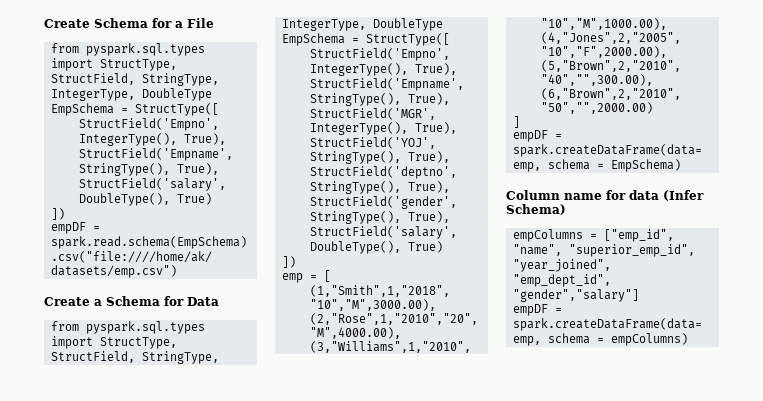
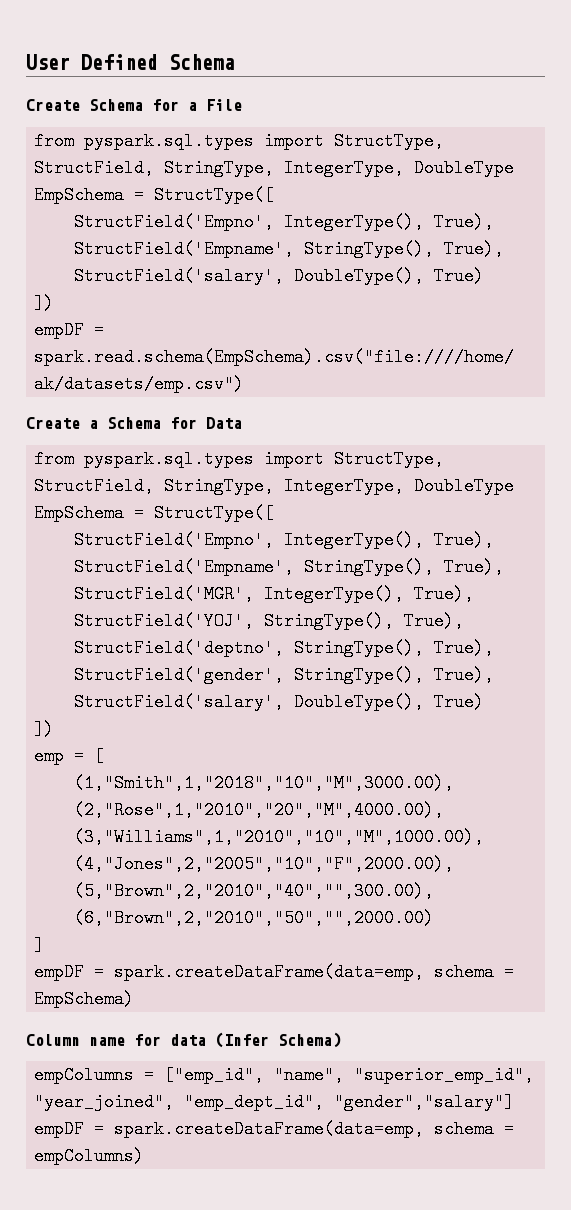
(44, 23) none -> [26,54,235,70] User Defined Schema //

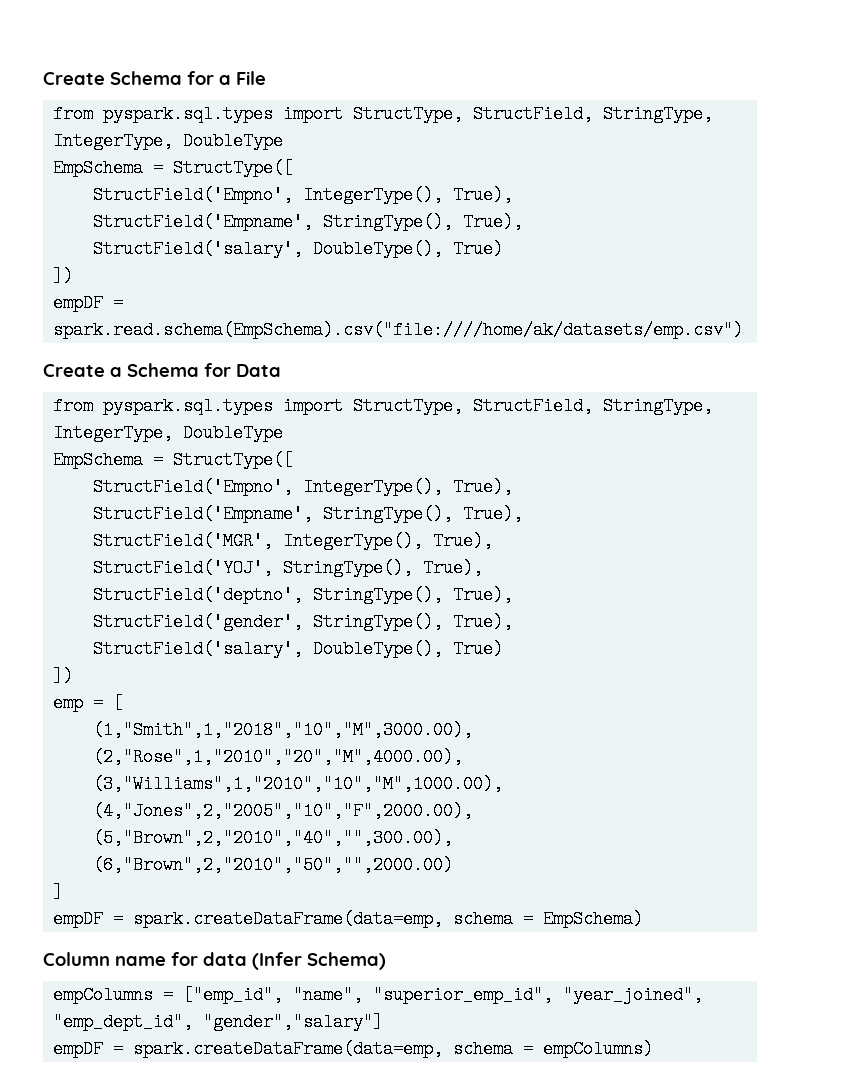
[26,54,235,70] User Defined Schema // -> (43, 78) none

